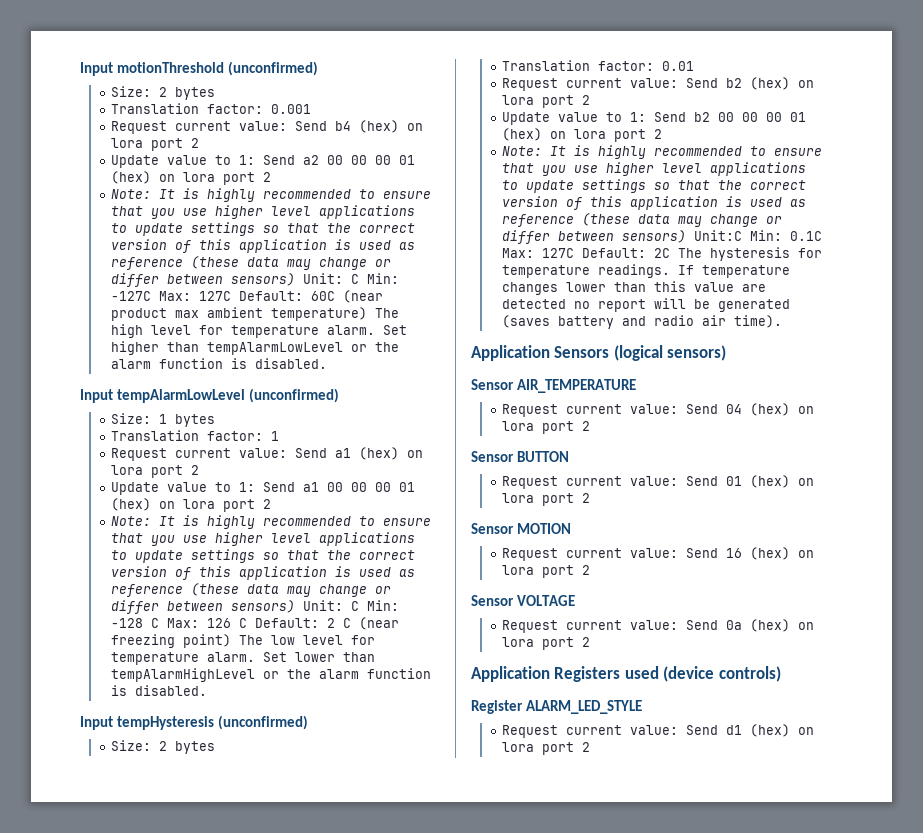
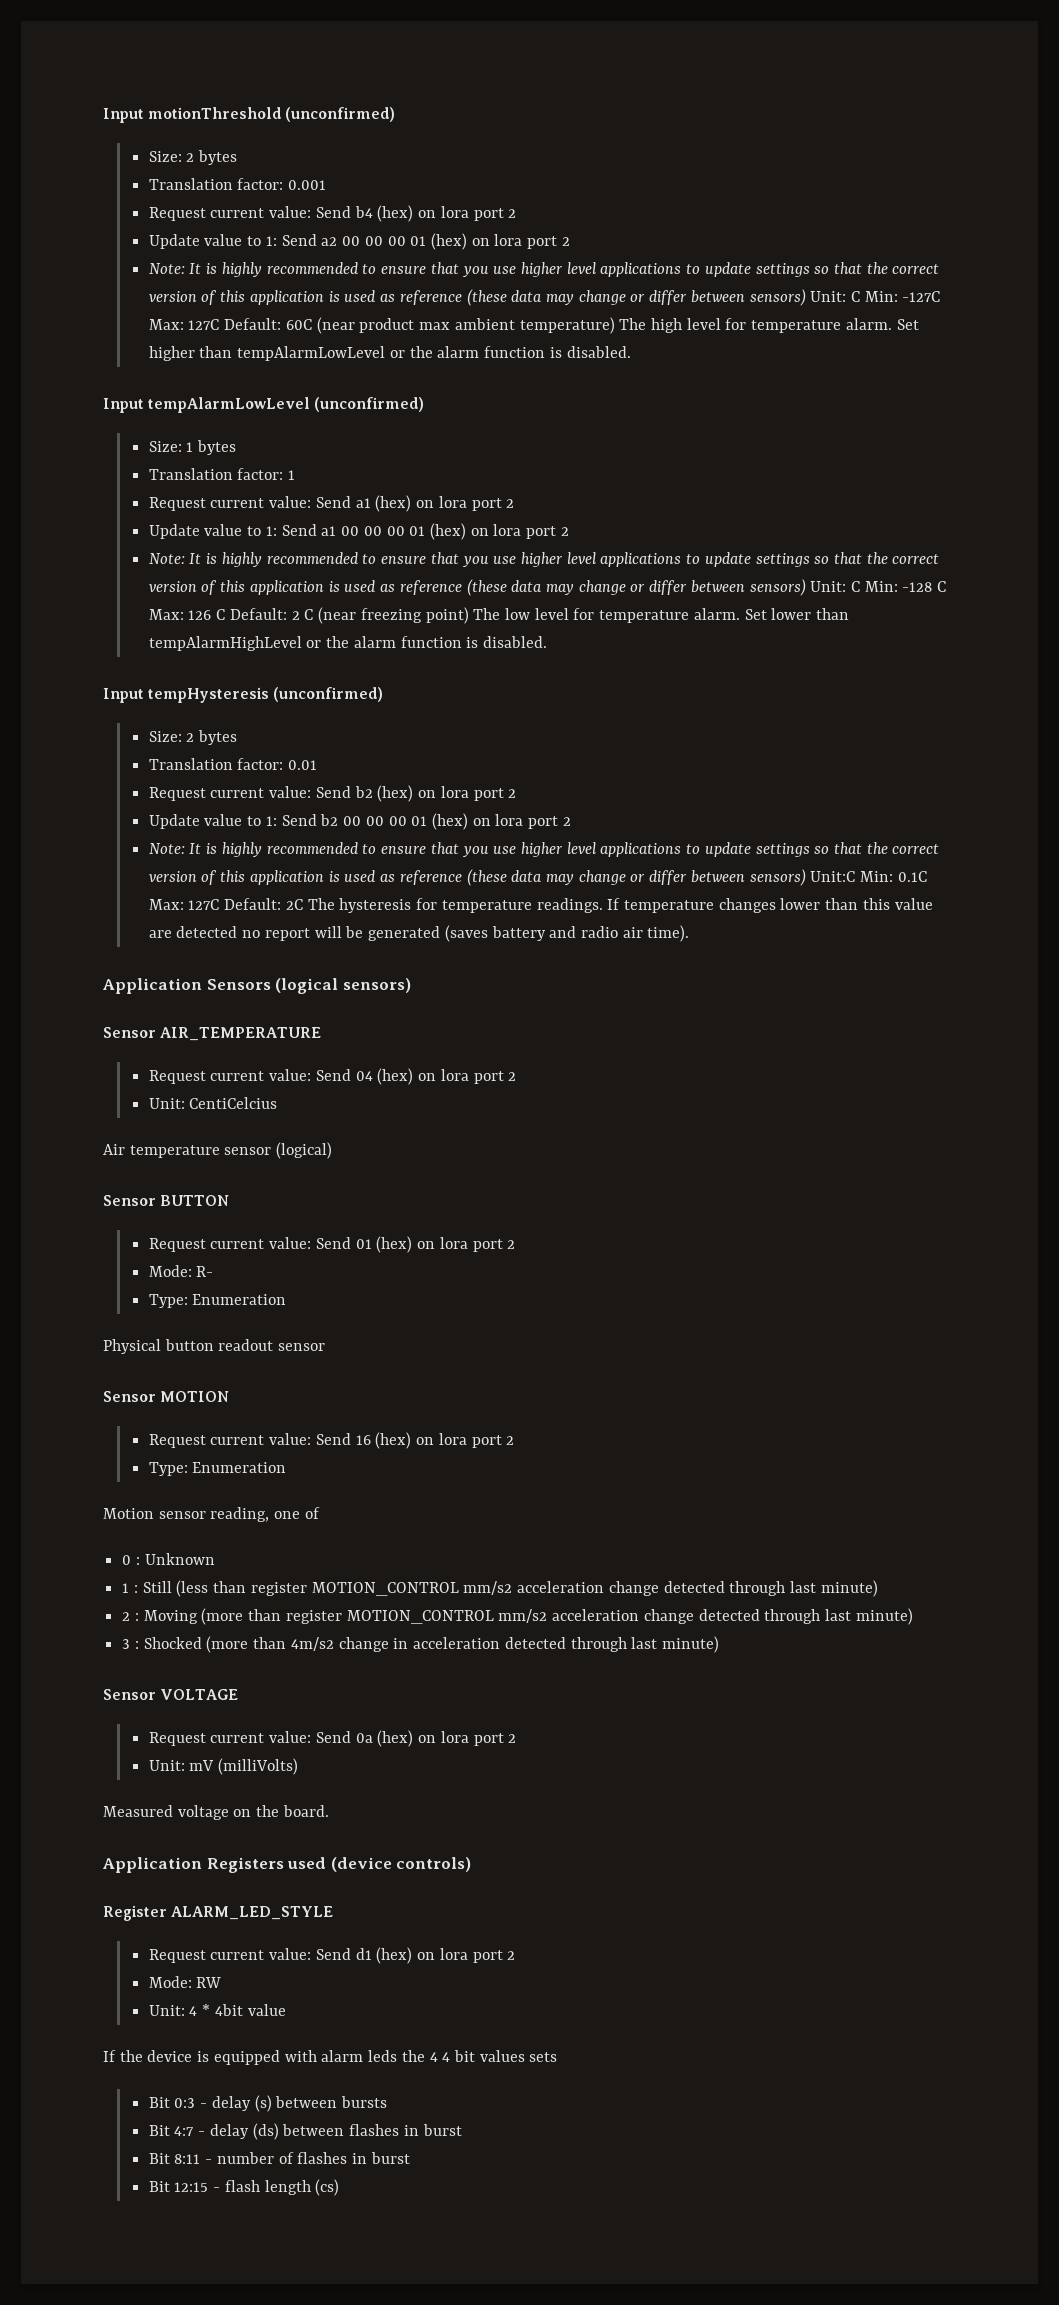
(591, 426) none -> [148,1097,278,1109] [103,1142,333,1159] // Unit: CentiCelcius // Air temperature sensor (logical)
(591, 498) none -> [148,1265,214,1277] [148,1294,287,1308] [103,1339,326,1354] // Mode: R- // Type: Enumeration // Physical button readout sensor
(591, 570) none -> [148,1462,287,1476] [103,1507,320,1522] [122,1553,215,1565] [122,1580,878,1597] [122,1608,913,1625] [122,1636,719,1653] // Type: Enumeration // Motion sensor reading, one of // 0 : Unknown // 1 : Still (less than register MOTION_CONTROL mm/s2 acceleration change detected through last minute) // 2 : Moving (more than register MOTION_CONTROL mm/s2 acceleration change detected through last minute) // 3 : Shocked (more than 4m/s2 change in acceleration detected through last minute)
(591, 642) none -> [148,1758,299,1775] [103,1805,329,1820] // Unit: mV (milliVolts) // Measured voltage on the board.
(591, 747) none -> [148,1976,222,1988] [148,2004,286,2016] [103,2050,558,2065] [148,2095,388,2112] [148,2123,462,2140] [148,2152,410,2164] [148,2179,340,2196] // Mode: RW // Unit: 4 * 4bit value // If the device is equipped with alarm leds the 4 4 bit values sets // Bit 0:3 - delay (s) between bursts // Bit 4:7 - delay (ds) between flashes in burst // Bit 8:11 - number of flashes in burst // Bit 12:15 - flash length (cs)

